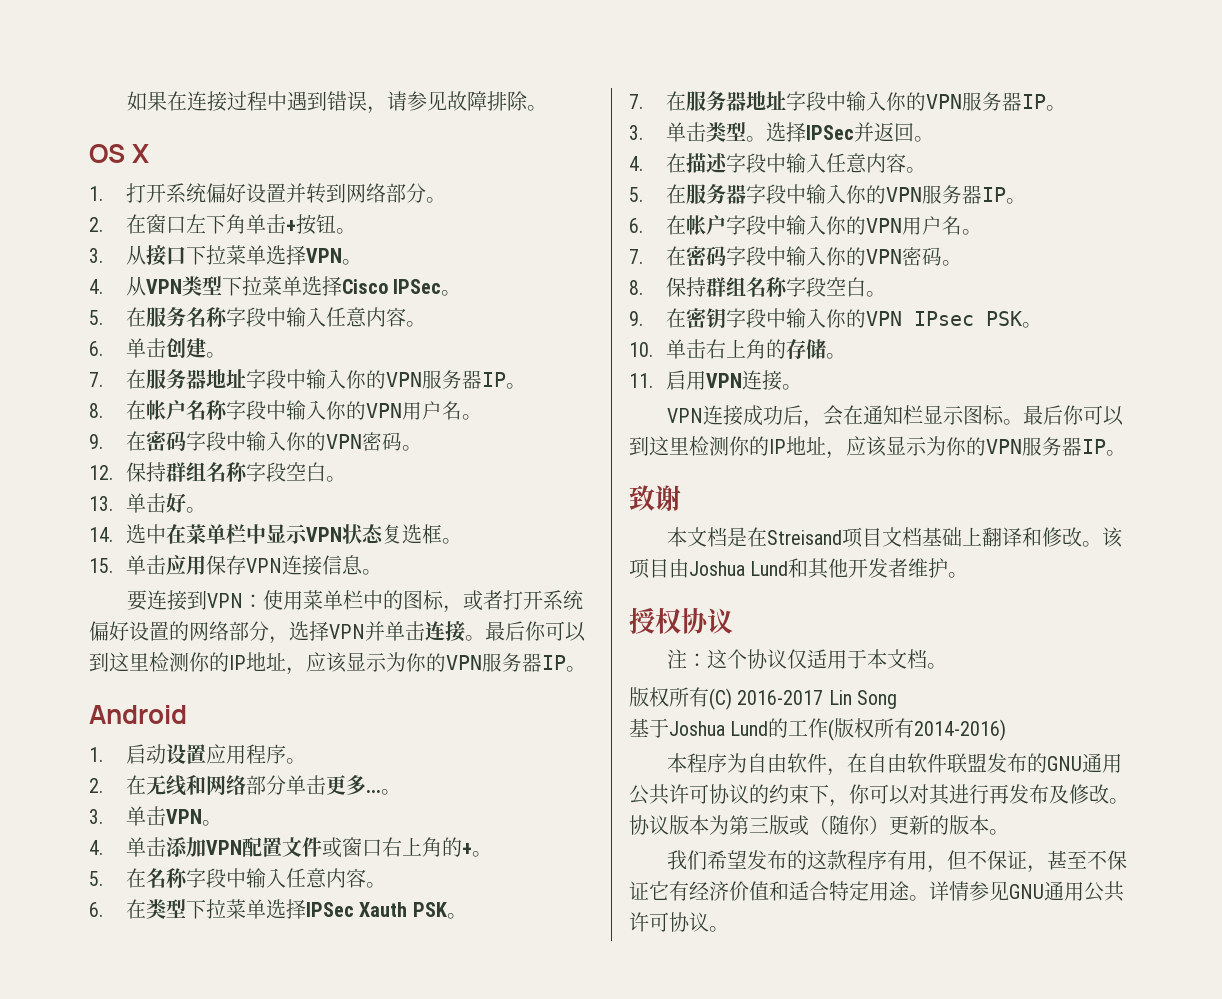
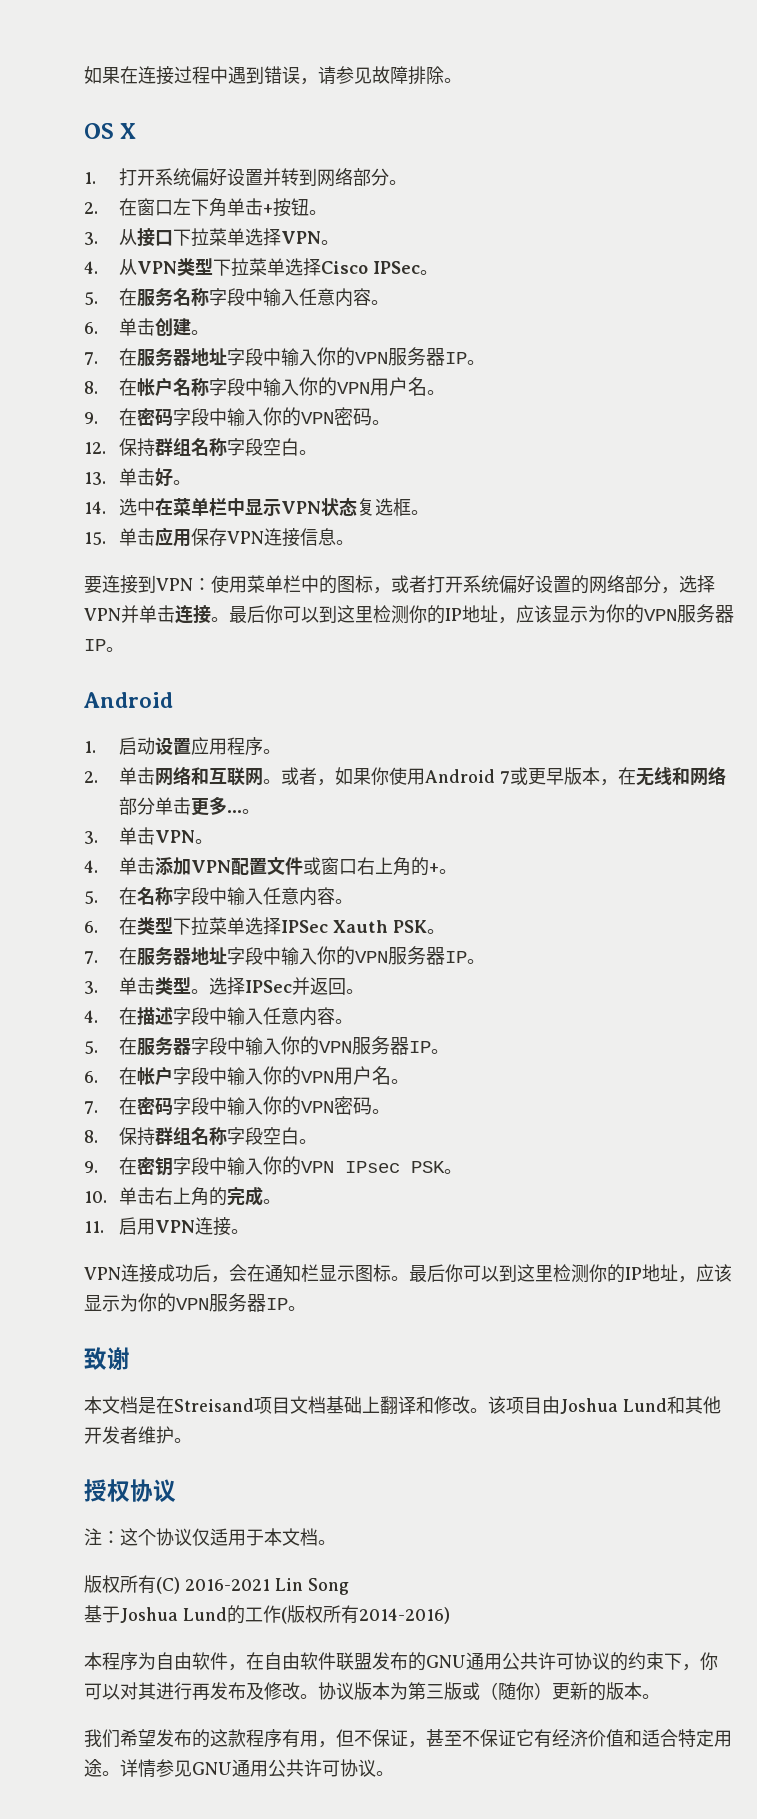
(103, 785) none -> [118,766,618,786] 单击网络和互联网。或者，如果你使用Android 7或更早版本，
[786,339,827,359] 存储 -> [226,1186,263,1206] 完成
[737,690,824,705] 2016-2017 -> [185,1579,270,1591] 2016-2021

